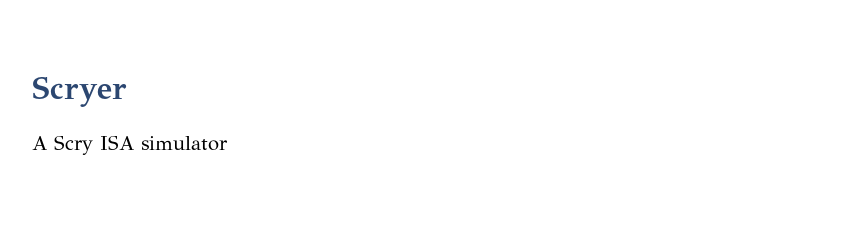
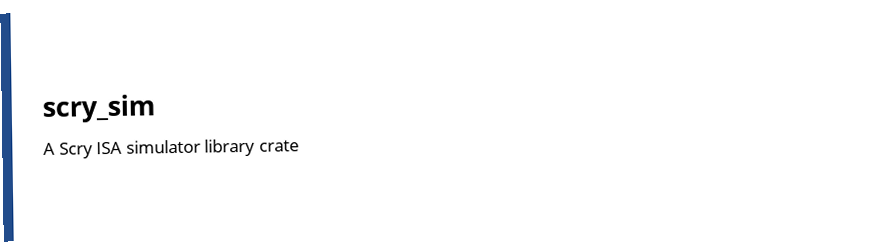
[32,76,127,107] Scryer -> [42,94,156,123] scry_sim
(228, 143) none -> [204,138,300,157] library crate

